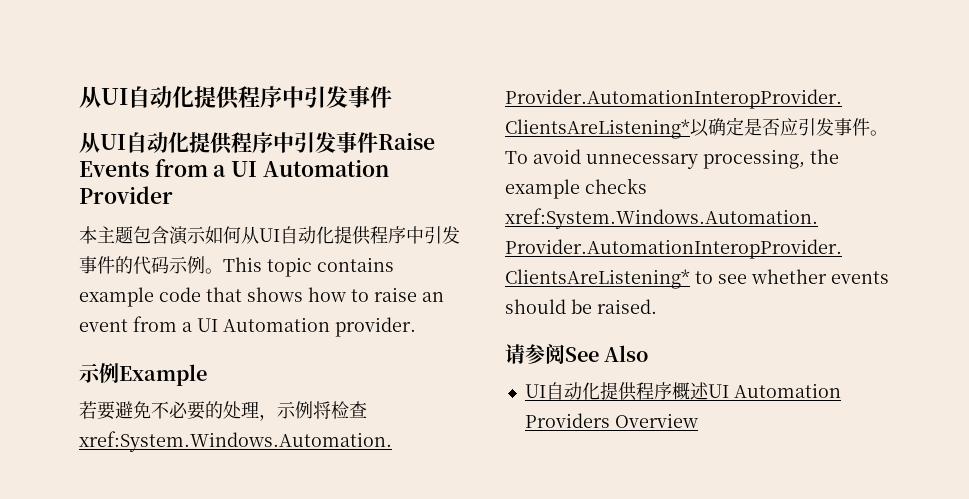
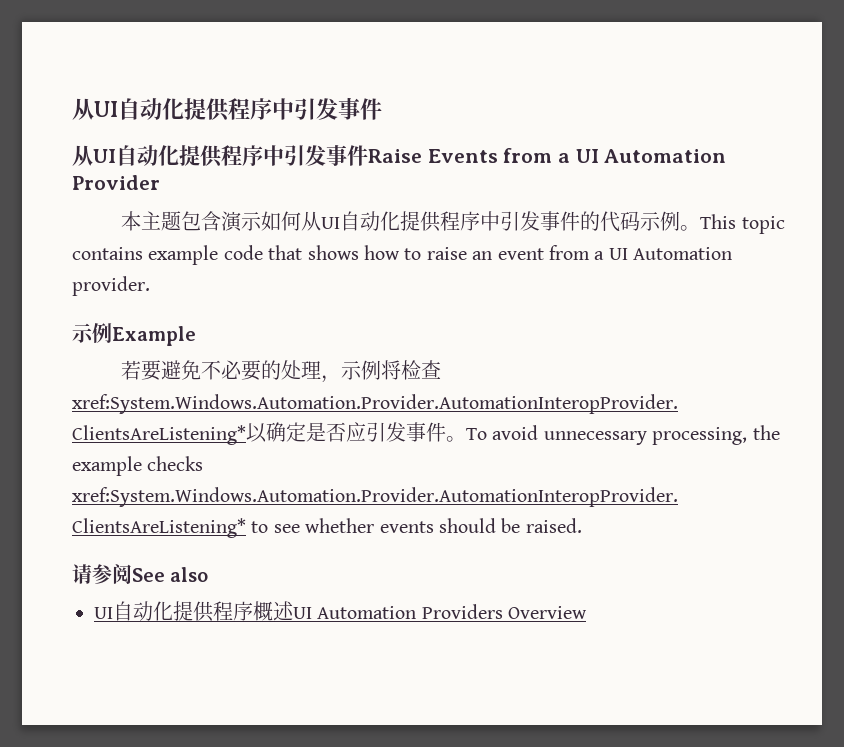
[604,345,649,362] Also -> [170,567,209,582] also

